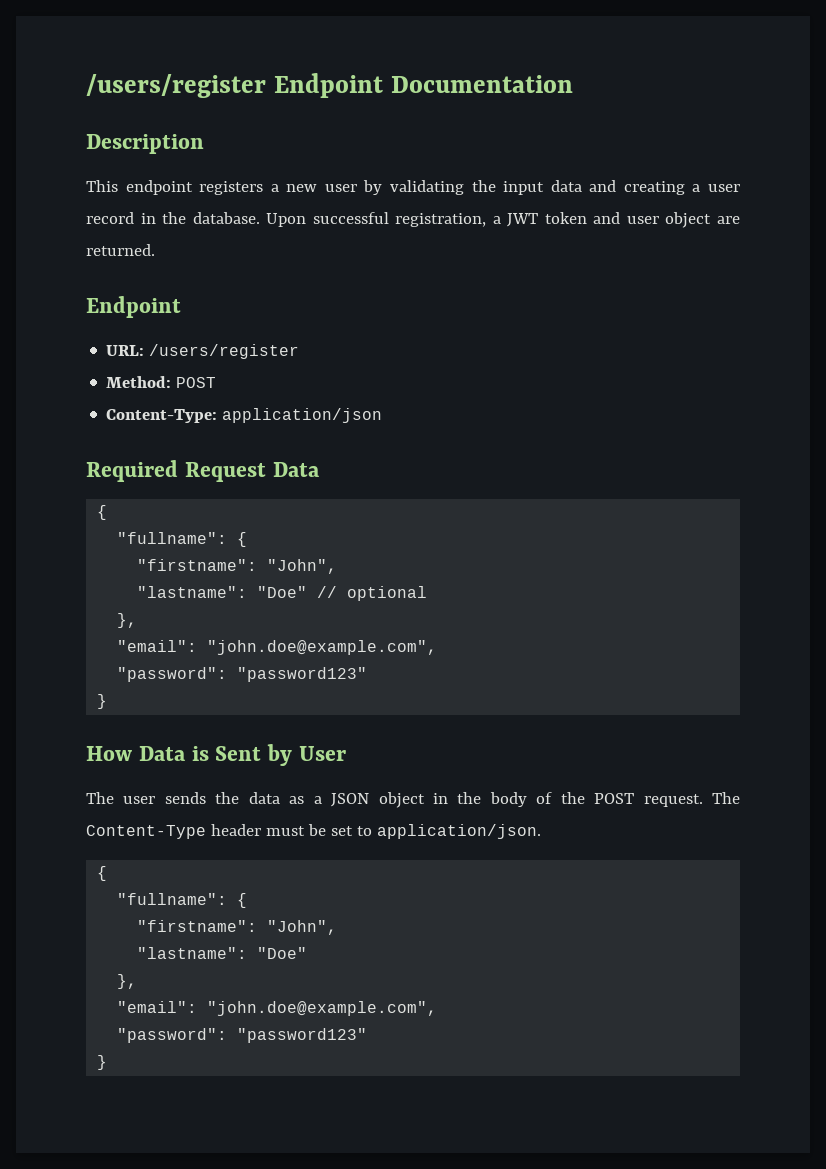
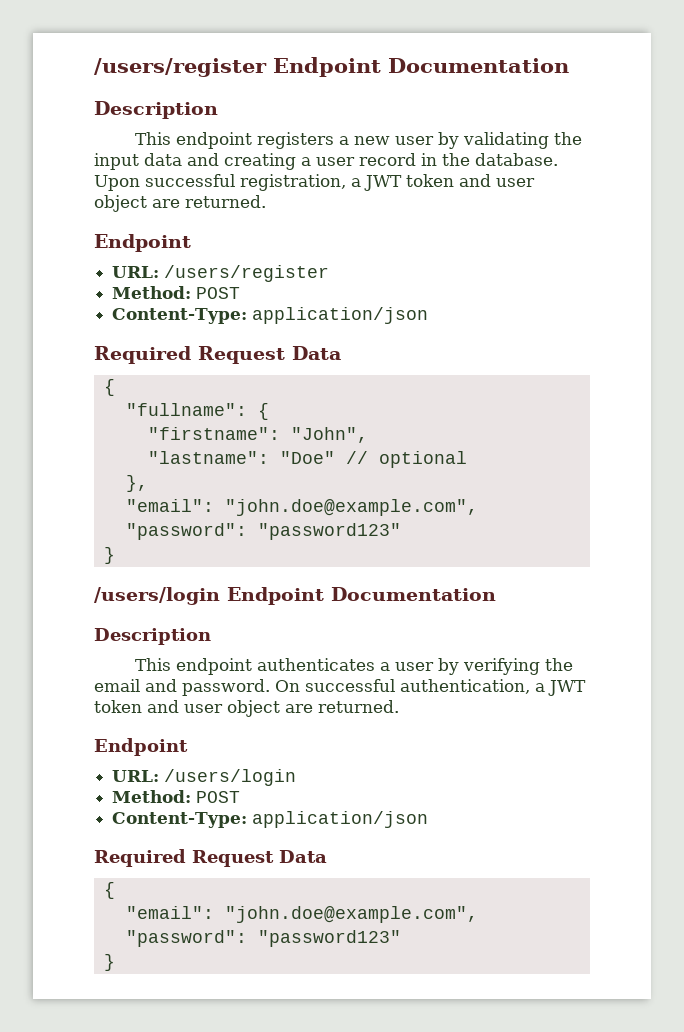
[86,744,346,766] [86,792,740,808] [86,824,541,839] [97,866,108,881] [117,893,248,908] [137,920,338,935] [137,947,308,959] [117,974,138,989] How Data is Sent by User // The user sends the data as a JSON object in the body of the POST request. The Content-Type header must be set to application/json. // { // "fullname": { // "firstname": "John", // "lastname": "Doe" // }, -> [94,587,496,605] [94,628,211,645] [134,658,573,675] [94,679,586,696] [94,700,399,717] [94,738,188,756] [112,769,297,786] [112,790,241,803] [112,811,429,828] [94,849,327,867] [103,882,115,899] /users/login Endpoint Documentation // Description // This endpoint authenticates a user by verifying the email and password. On successful authentication, a JWT token and user object are returned. // Endpoint // URL: /users/login // Method: POST // Content-Type: application/json // Required Request Data // {

